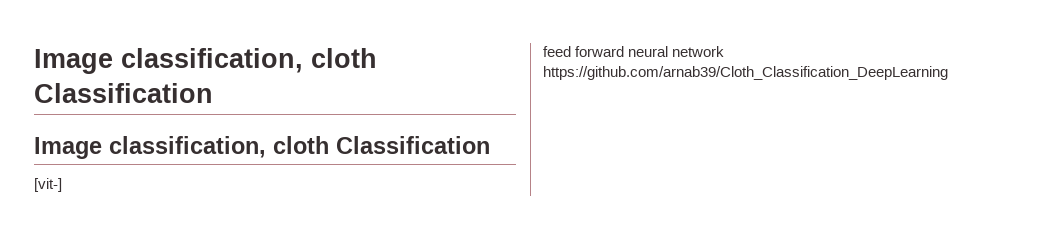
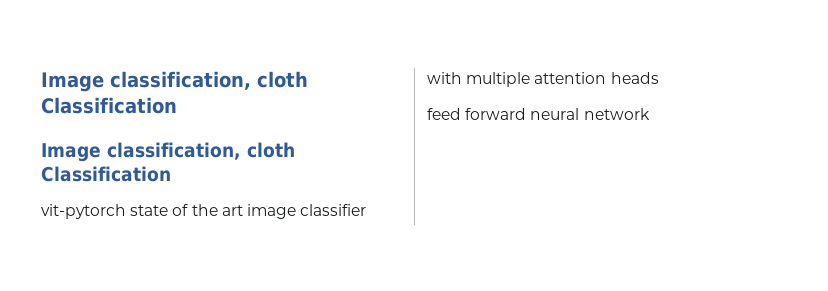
[34,178,62,192] [vit-] -> [41,204,367,219] [427,72,659,87] vit-pytorch state of the art image classifier with multiple attention heads
[543,66,948,80] https://github.com/arnab39/Cloth_Classification_DeepLearning -> (650, 114) none

